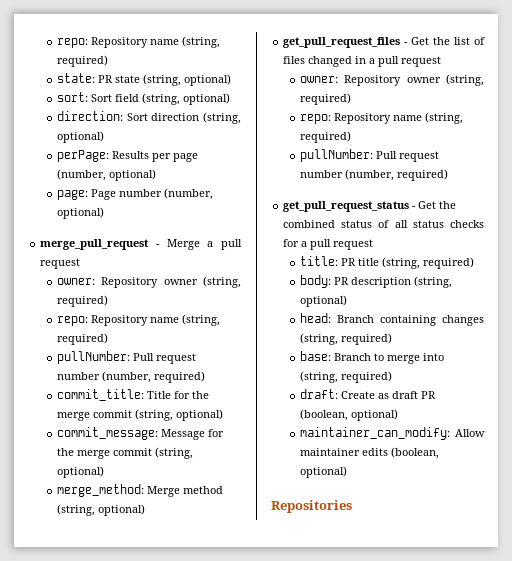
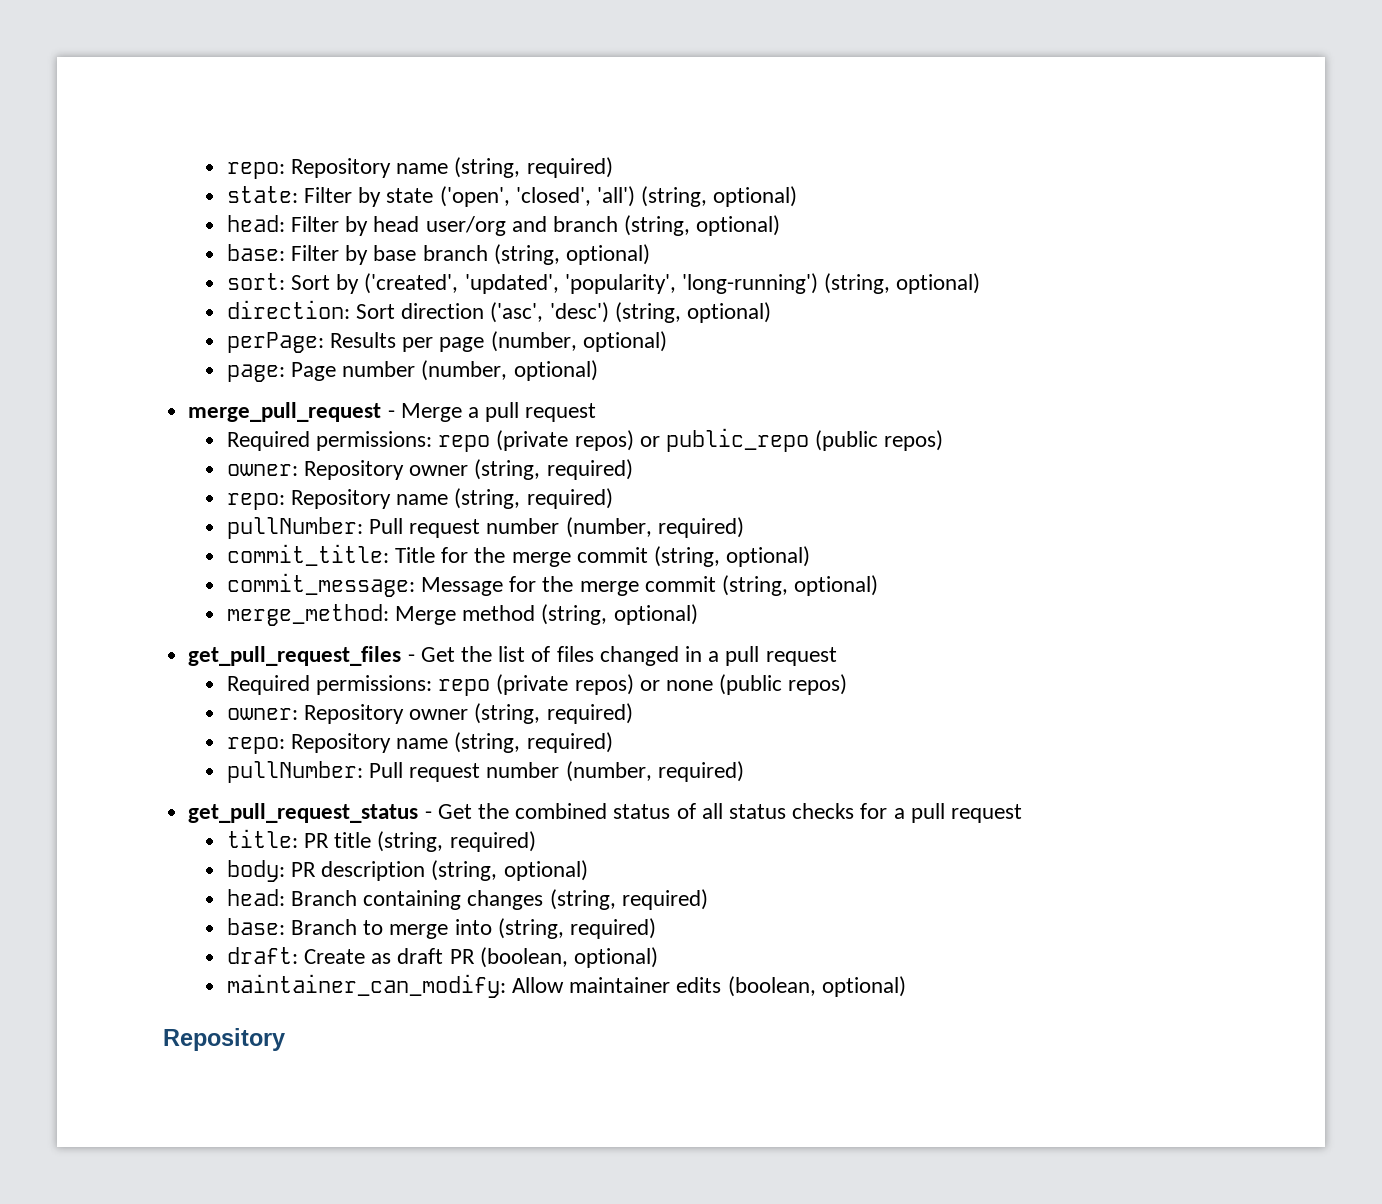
[98,75,141,83] PR state -> [303,186,798,207] [226,215,781,236] [226,244,488,265] Filter by state ('open', 'closed', 'all') (string, optional) // head: Filter by head user/org and branch (string, optional) // base: Filter by base branch
[115,94,140,102] field -> [336,273,818,294] by ('created', 'updated', 'popularity', 'long-running')
(200, 117) none -> [490,302,609,323] ('asc', 'desc')
(81, 263) none -> [226,428,944,452] // Required permissions: repo (private repos) or public_repo (public repos)
(442, 61) none -> [226,674,848,696] // Required permissions: repo (private repos) or none (public repos)
[271,500,352,513] Repositories -> [163,1028,285,1051] Repository

